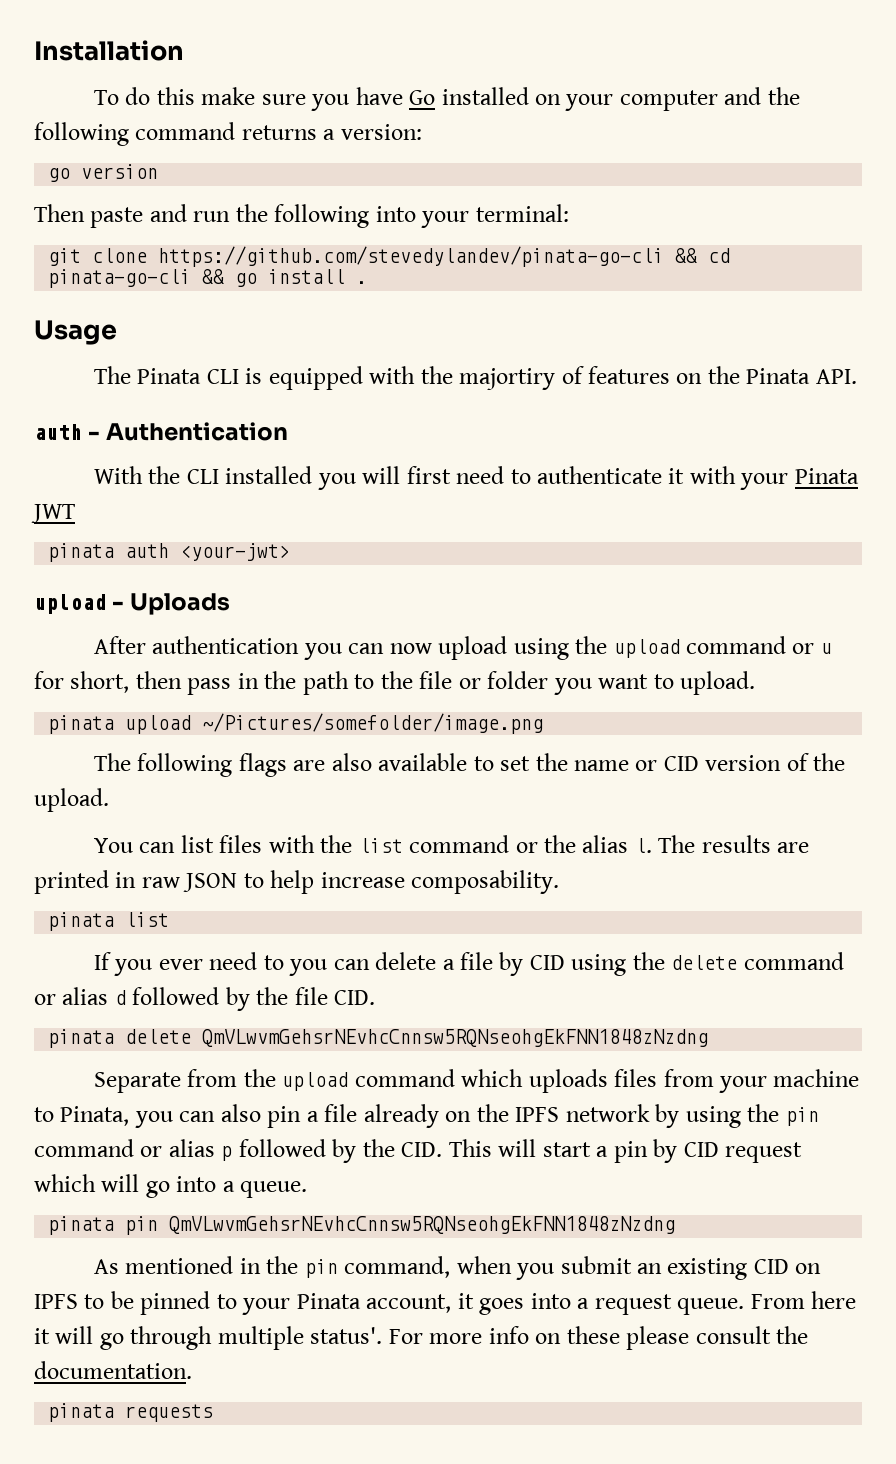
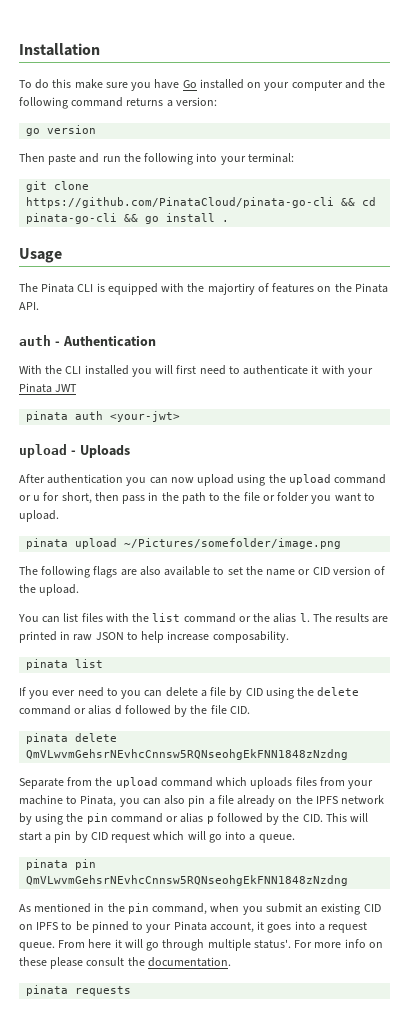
[158,246,665,267] https://github.com/stevedylandev/pinata-go-cli -> [26,197,335,208] https://github.com/PinataCloud/pinata-go-cli

